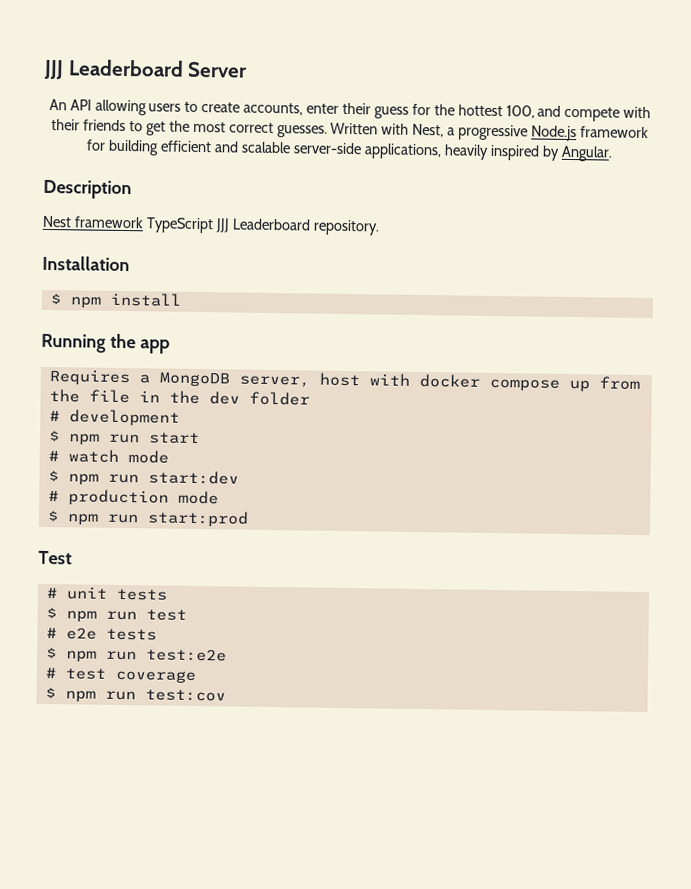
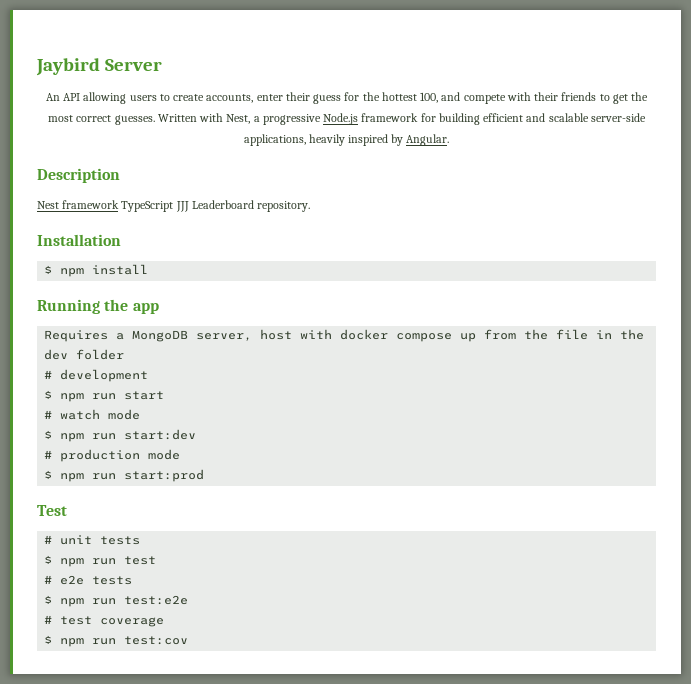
[43,59,184,80] JJJ Leaderboard -> [36,58,100,76] Jaybird

